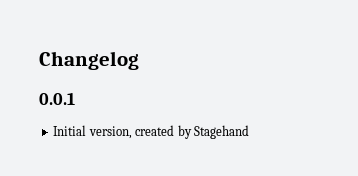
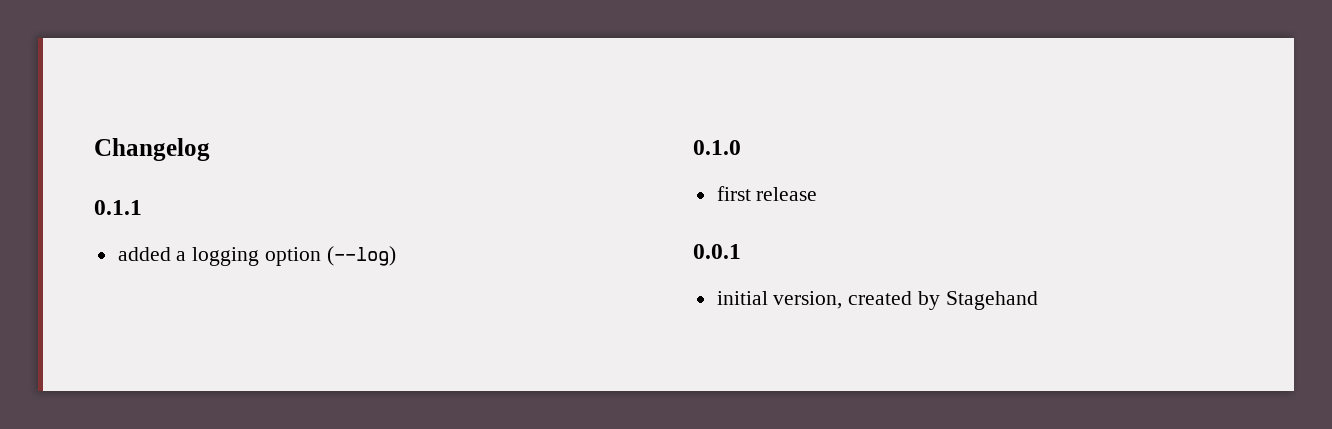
(139, 60) none -> [94,200,142,215] [117,246,396,266] [693,140,741,155] [716,186,818,201] // 0.1.1 // added a logging option (--log) // 0.1.0 // first release
[53,125,87,136] Initial -> [716,291,768,305] initial

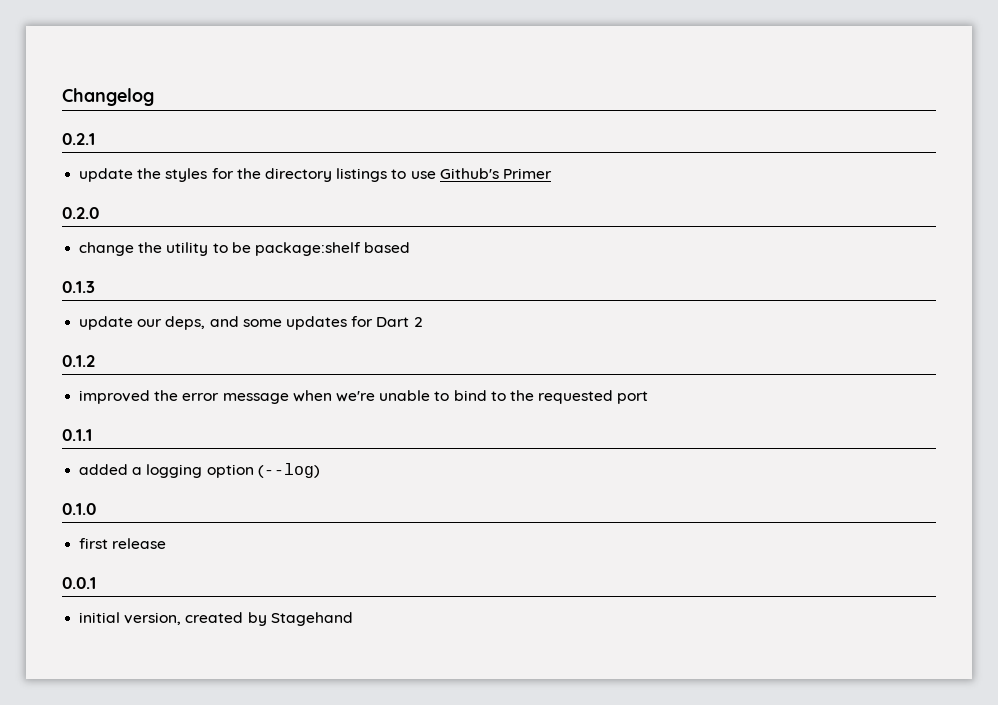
(210, 149) none -> [62,133,95,145] [79,168,552,182] [62,207,99,219] [79,242,411,256] [62,281,95,293] [79,316,423,330] [62,355,95,367] [79,390,649,404] // 0.2.1 // update the styles for the directory listings to use Github's Primer // 0.2.0 // change the utility to be package:shelf based // 0.1.3 // update our deps, and some updates for Dart 2 // 0.1.2 // improved the error message when we're unable to bind to the requested port

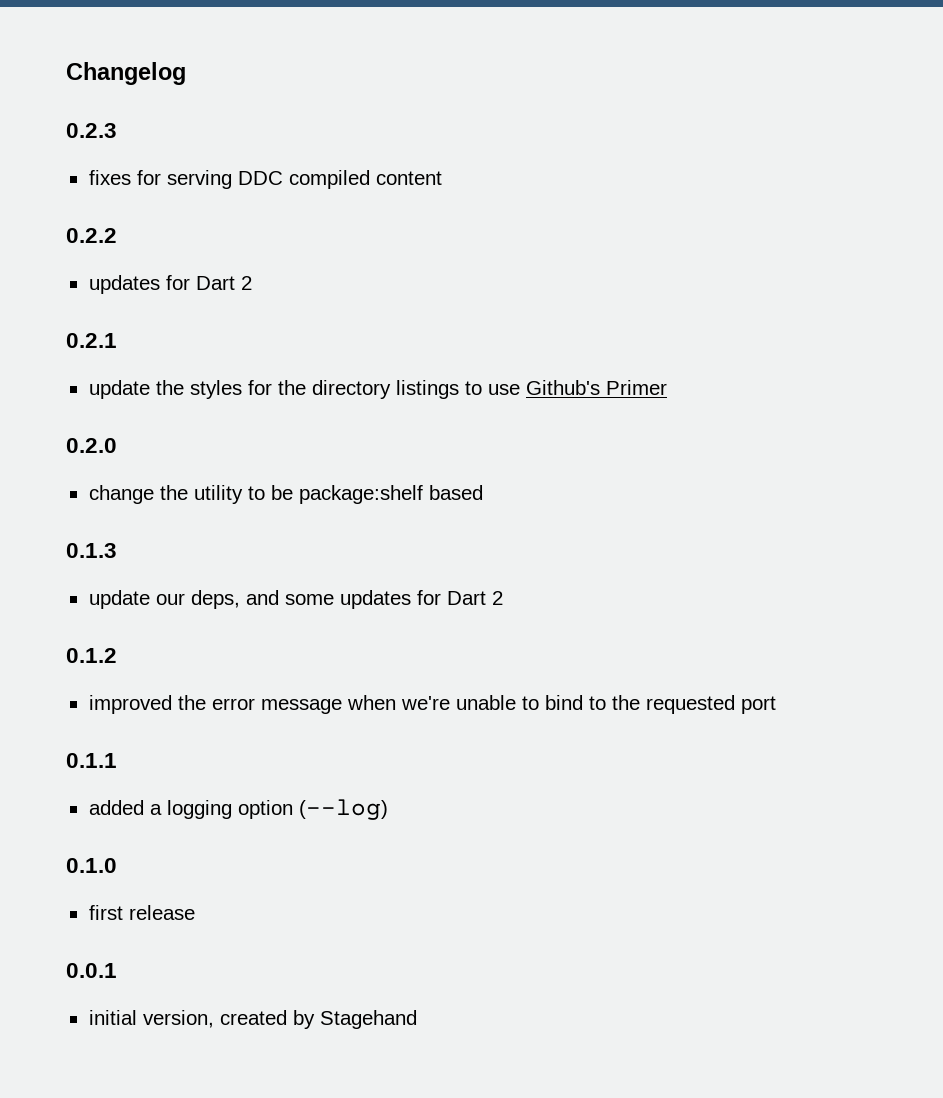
(154, 97) none -> [66,123,117,138] [88,170,442,189] [66,228,117,243] [88,275,252,294] // 0.2.3 // fixes for serving DDC compiled content // 0.2.2 // updates for Dart 2

